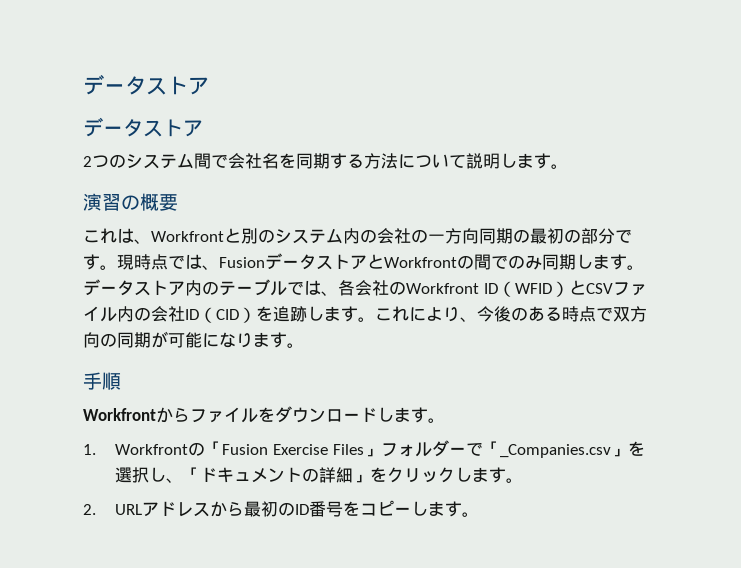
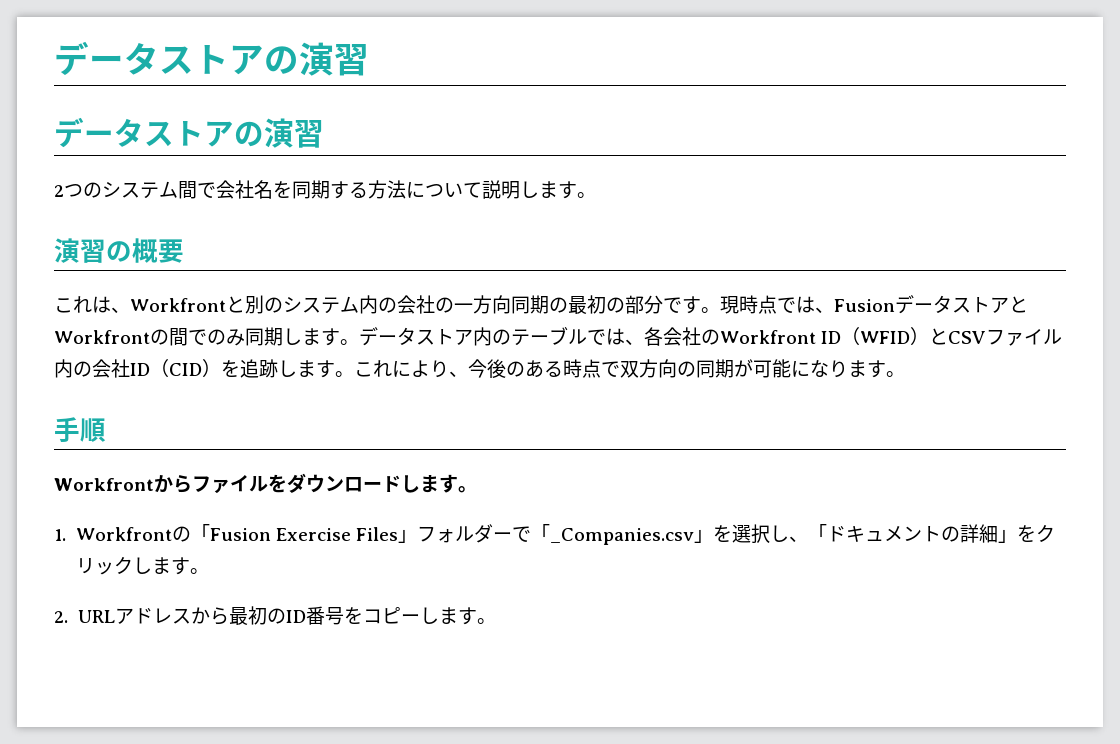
[83,74,209,95] [83,117,203,137] データストア // データストア -> [54,41,369,76] [54,117,324,148] データストアの演習 // データストアの演習

